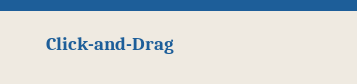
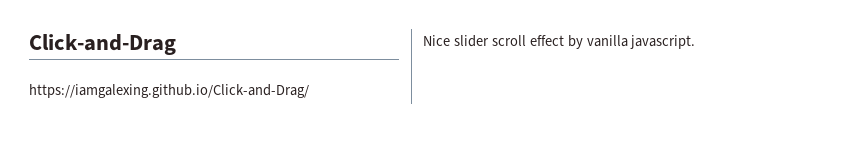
(174, 45) none -> [29,84,309,98] [423,35,696,49] // https://iamgalexing.github.io/Click-and-Drag/ // Nice slider scroll effect by vanilla javascript.

